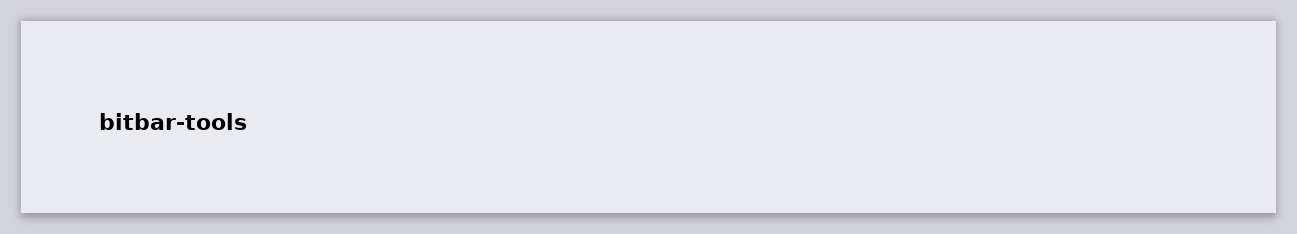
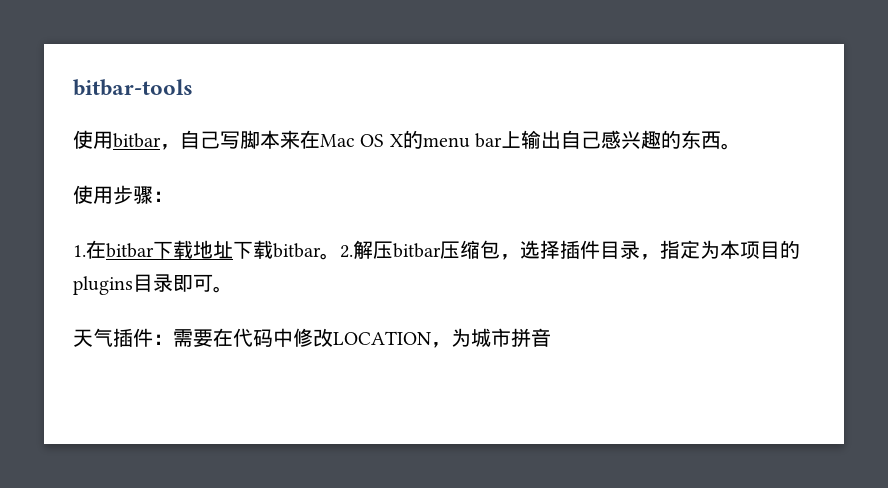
(247, 121) none -> [73,130,742,150] [73,185,173,205] [73,240,800,260] [73,274,233,295] [73,328,551,348] // 使用bitbar，自己写脚本来在Mac OS X的menu bar上输出自己感兴趣的东西。 // 使用步骤： // 1.在bitbar下载地址下载bitbar。2.解压bitbar压缩包，选择插件目录，指定为本项目的plugins目录即可。 // 天气插件：需要在代码中修改LOCATION，为城市拼音

